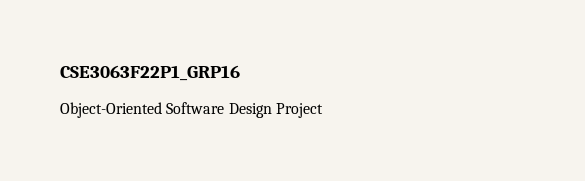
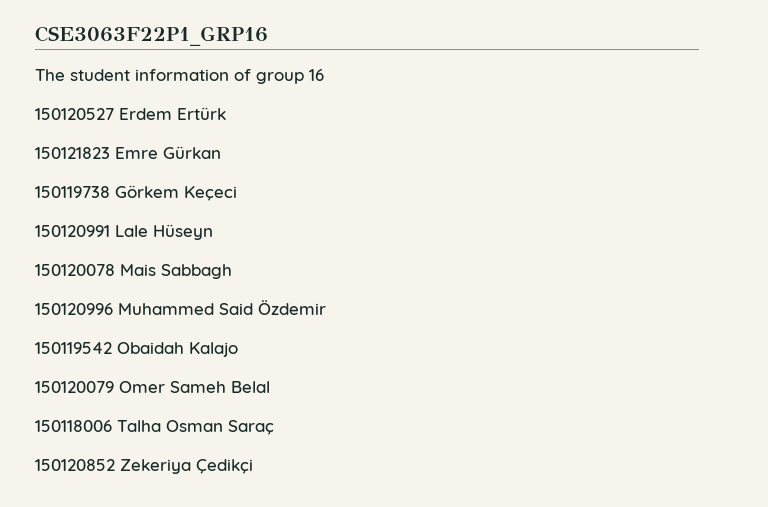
[60,102,323,118] Object-Oriented Software Design Project -> [35,69,324,84] [35,107,226,120] [35,146,221,159] [35,185,237,201] [35,224,213,240] [35,264,232,279] [35,300,326,315] [35,342,238,357] [35,381,270,393] [35,420,274,435] [35,459,253,474] The student information of group 16 // 150120527 Erdem Ertürk // 150121823 Emre Gürkan // 150119738 Görkem Keçeci // 150120991 Lale Hüseyn // 150120078 Mais Sabbagh // 150120996 Muhammed Said Özdemir // 150119542 Obaidah Kalajo // 150120079 Omer Sameh Belal // 150118006 Talha Osman Saraç // 150120852 Zekeriya Çedikçi

